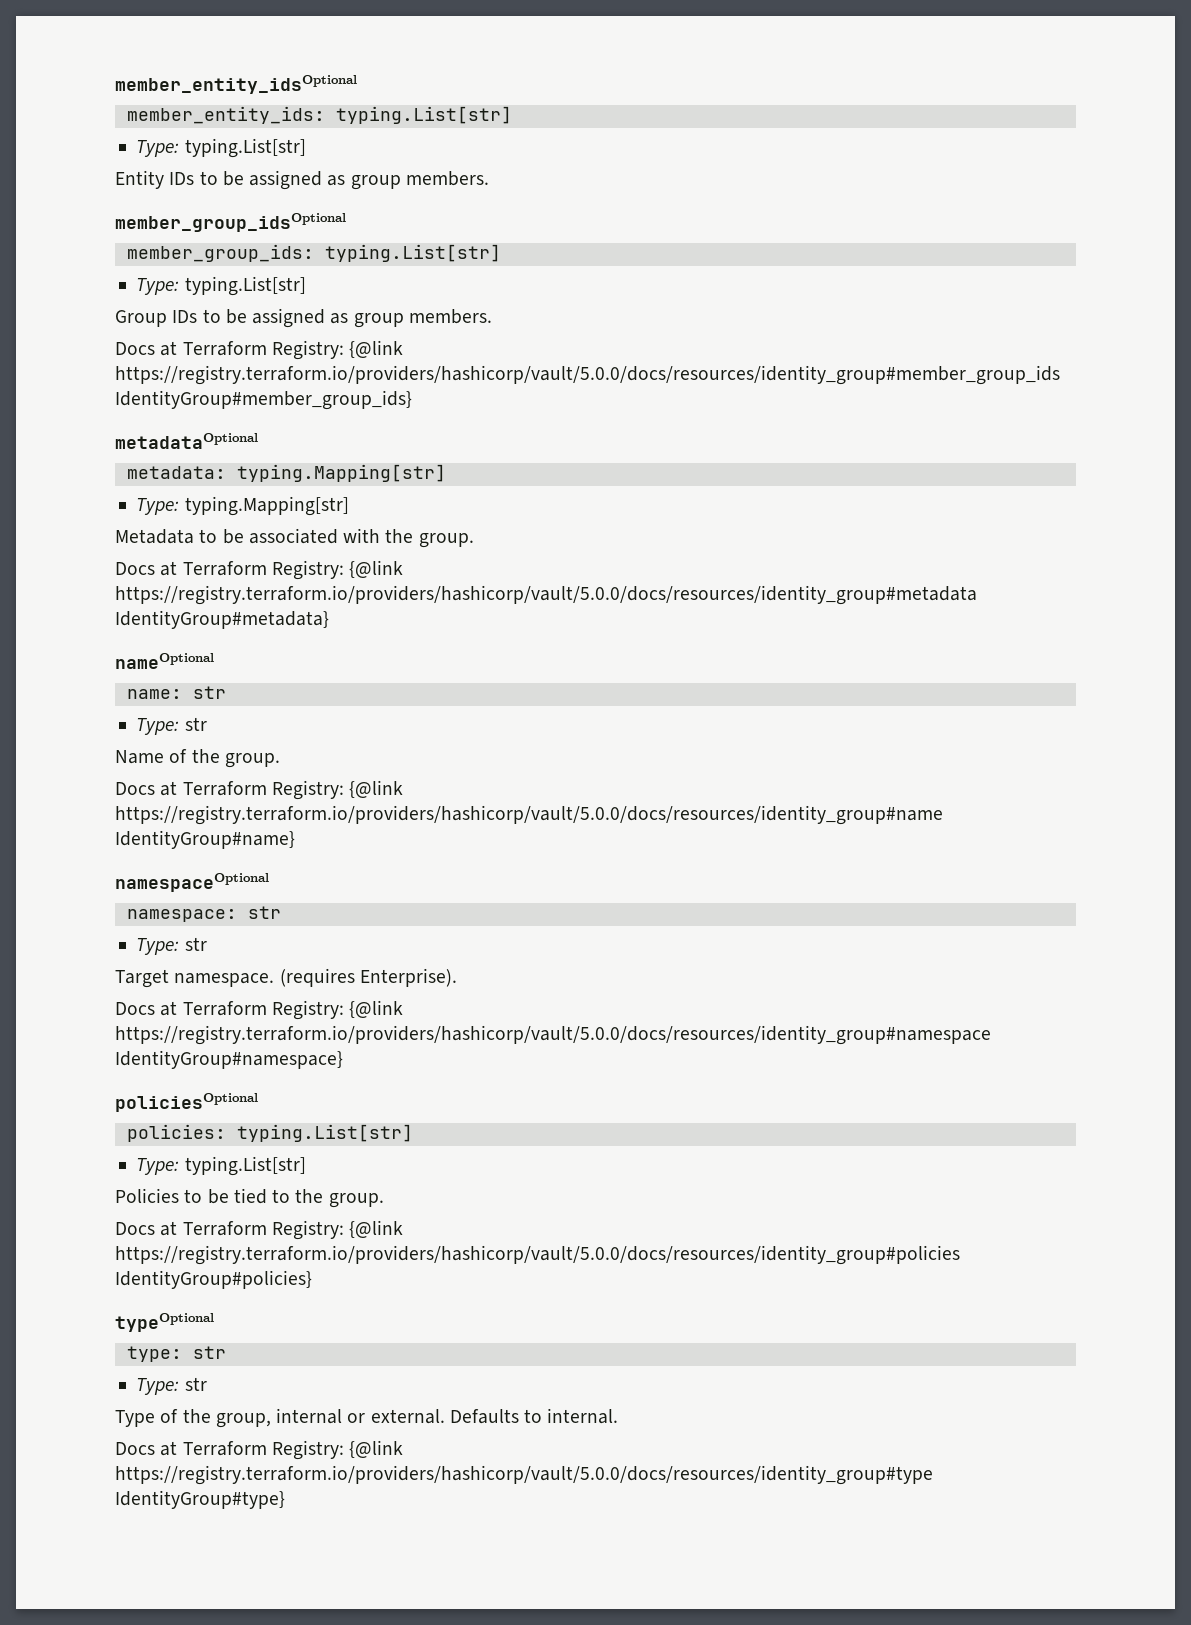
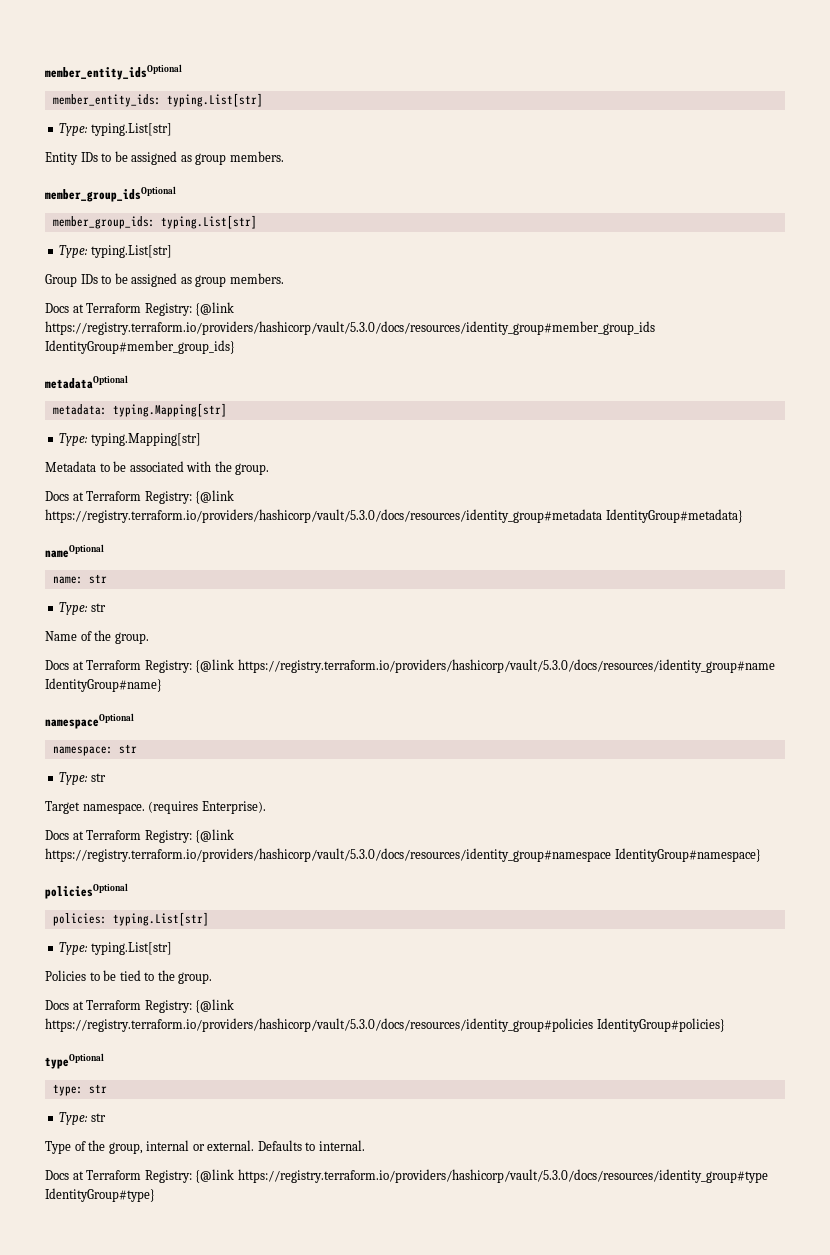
[115,365,1060,385] https://registry.terraform.io/providers/hashicorp/vault/5.0.0/docs/resources/identity_group#member_group_ids -> [45,321,655,335] https://registry.terraform.io/providers/hashicorp/vault/5.3.0/docs/resources/identity_group#member_group_ids
[115,585,977,605] https://registry.terraform.io/providers/hashicorp/vault/5.0.0/docs/resources/identity_group#metadata -> [45,509,602,523] https://registry.terraform.io/providers/hashicorp/vault/5.3.0/docs/resources/identity_group#metadata
[115,805,943,825] https://registry.terraform.io/providers/hashicorp/vault/5.0.0/docs/resources/identity_group#name -> [237,659,775,673] https://registry.terraform.io/providers/hashicorp/vault/5.3.0/docs/resources/identity_group#name
[115,1025,991,1045] https://registry.terraform.io/providers/hashicorp/vault/5.0.0/docs/resources/identity_group#namespace -> [45,848,611,862] https://registry.terraform.io/providers/hashicorp/vault/5.3.0/docs/resources/identity_group#namespace
[115,1245,960,1265] https://registry.terraform.io/providers/hashicorp/vault/5.0.0/docs/resources/identity_group#policies -> [45,1018,593,1032] https://registry.terraform.io/providers/hashicorp/vault/5.3.0/docs/resources/identity_group#policies
[115,1465,933,1485] https://registry.terraform.io/providers/hashicorp/vault/5.0.0/docs/resources/identity_group#type -> [237,1169,768,1183] https://registry.terraform.io/providers/hashicorp/vault/5.3.0/docs/resources/identity_group#type

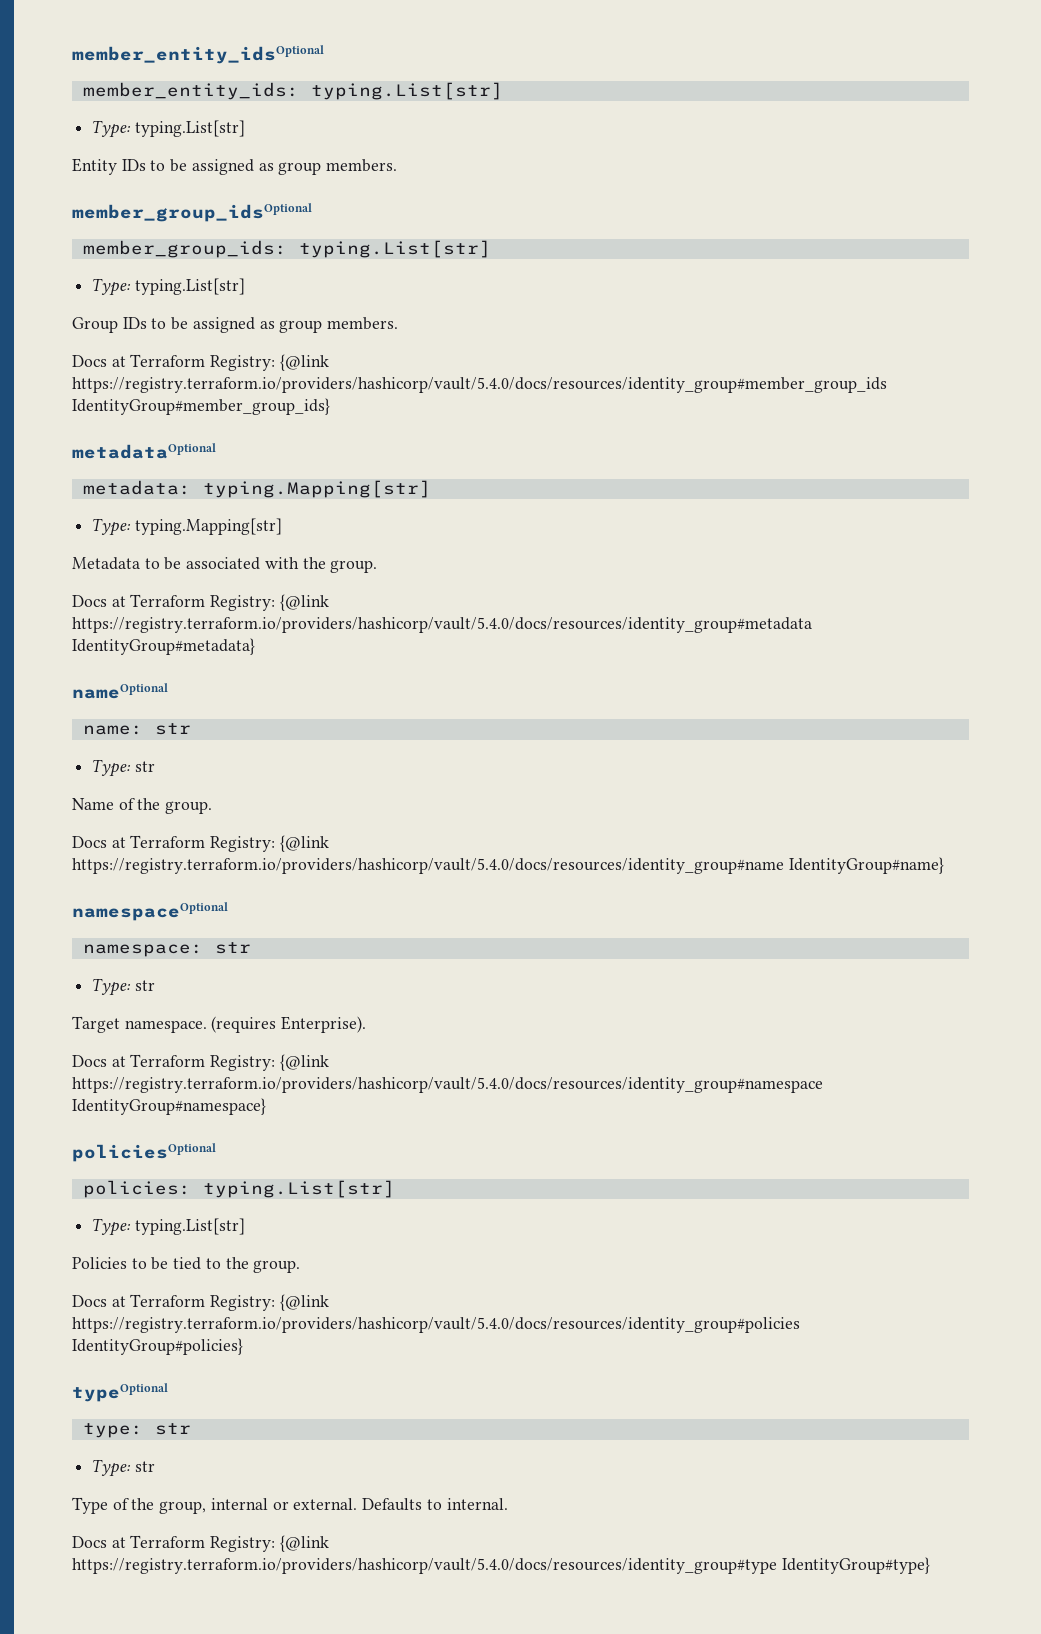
[45,321,655,335] https://registry.terraform.io/providers/hashicorp/vault/5.3.0/docs/resources/identity_group#member_group_ids -> [72,377,887,393] https://registry.terraform.io/providers/hashicorp/vault/5.4.0/docs/resources/identity_group#member_group_ids
[45,509,602,523] https://registry.terraform.io/providers/hashicorp/vault/5.3.0/docs/resources/identity_group#metadata -> [72,617,812,633] https://registry.terraform.io/providers/hashicorp/vault/5.4.0/docs/resources/identity_group#metadata
[237,659,775,673] https://registry.terraform.io/providers/hashicorp/vault/5.3.0/docs/resources/identity_group#name -> [72,858,784,874] https://registry.terraform.io/providers/hashicorp/vault/5.4.0/docs/resources/identity_group#name
[45,848,611,862] https://registry.terraform.io/providers/hashicorp/vault/5.3.0/docs/resources/identity_group#namespace -> [72,1077,823,1093] https://registry.terraform.io/providers/hashicorp/vault/5.4.0/docs/resources/identity_group#namespace
[45,1018,593,1032] https://registry.terraform.io/providers/hashicorp/vault/5.3.0/docs/resources/identity_group#policies -> [72,1317,800,1333] https://registry.terraform.io/providers/hashicorp/vault/5.4.0/docs/resources/identity_group#policies
[237,1169,768,1183] https://registry.terraform.io/providers/hashicorp/vault/5.3.0/docs/resources/identity_group#type -> [72,1558,777,1574] https://registry.terraform.io/providers/hashicorp/vault/5.4.0/docs/resources/identity_group#type

